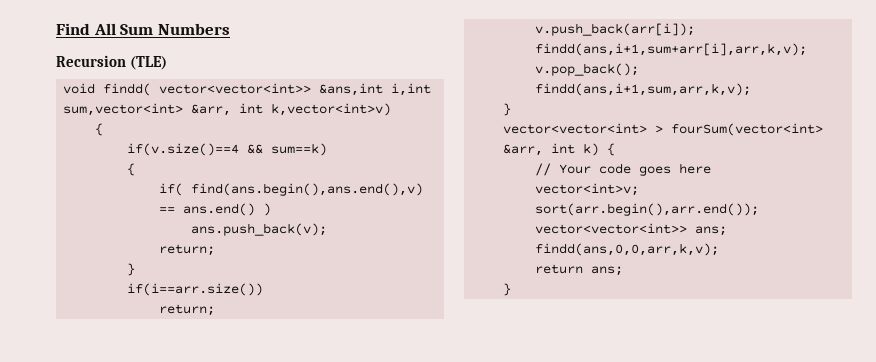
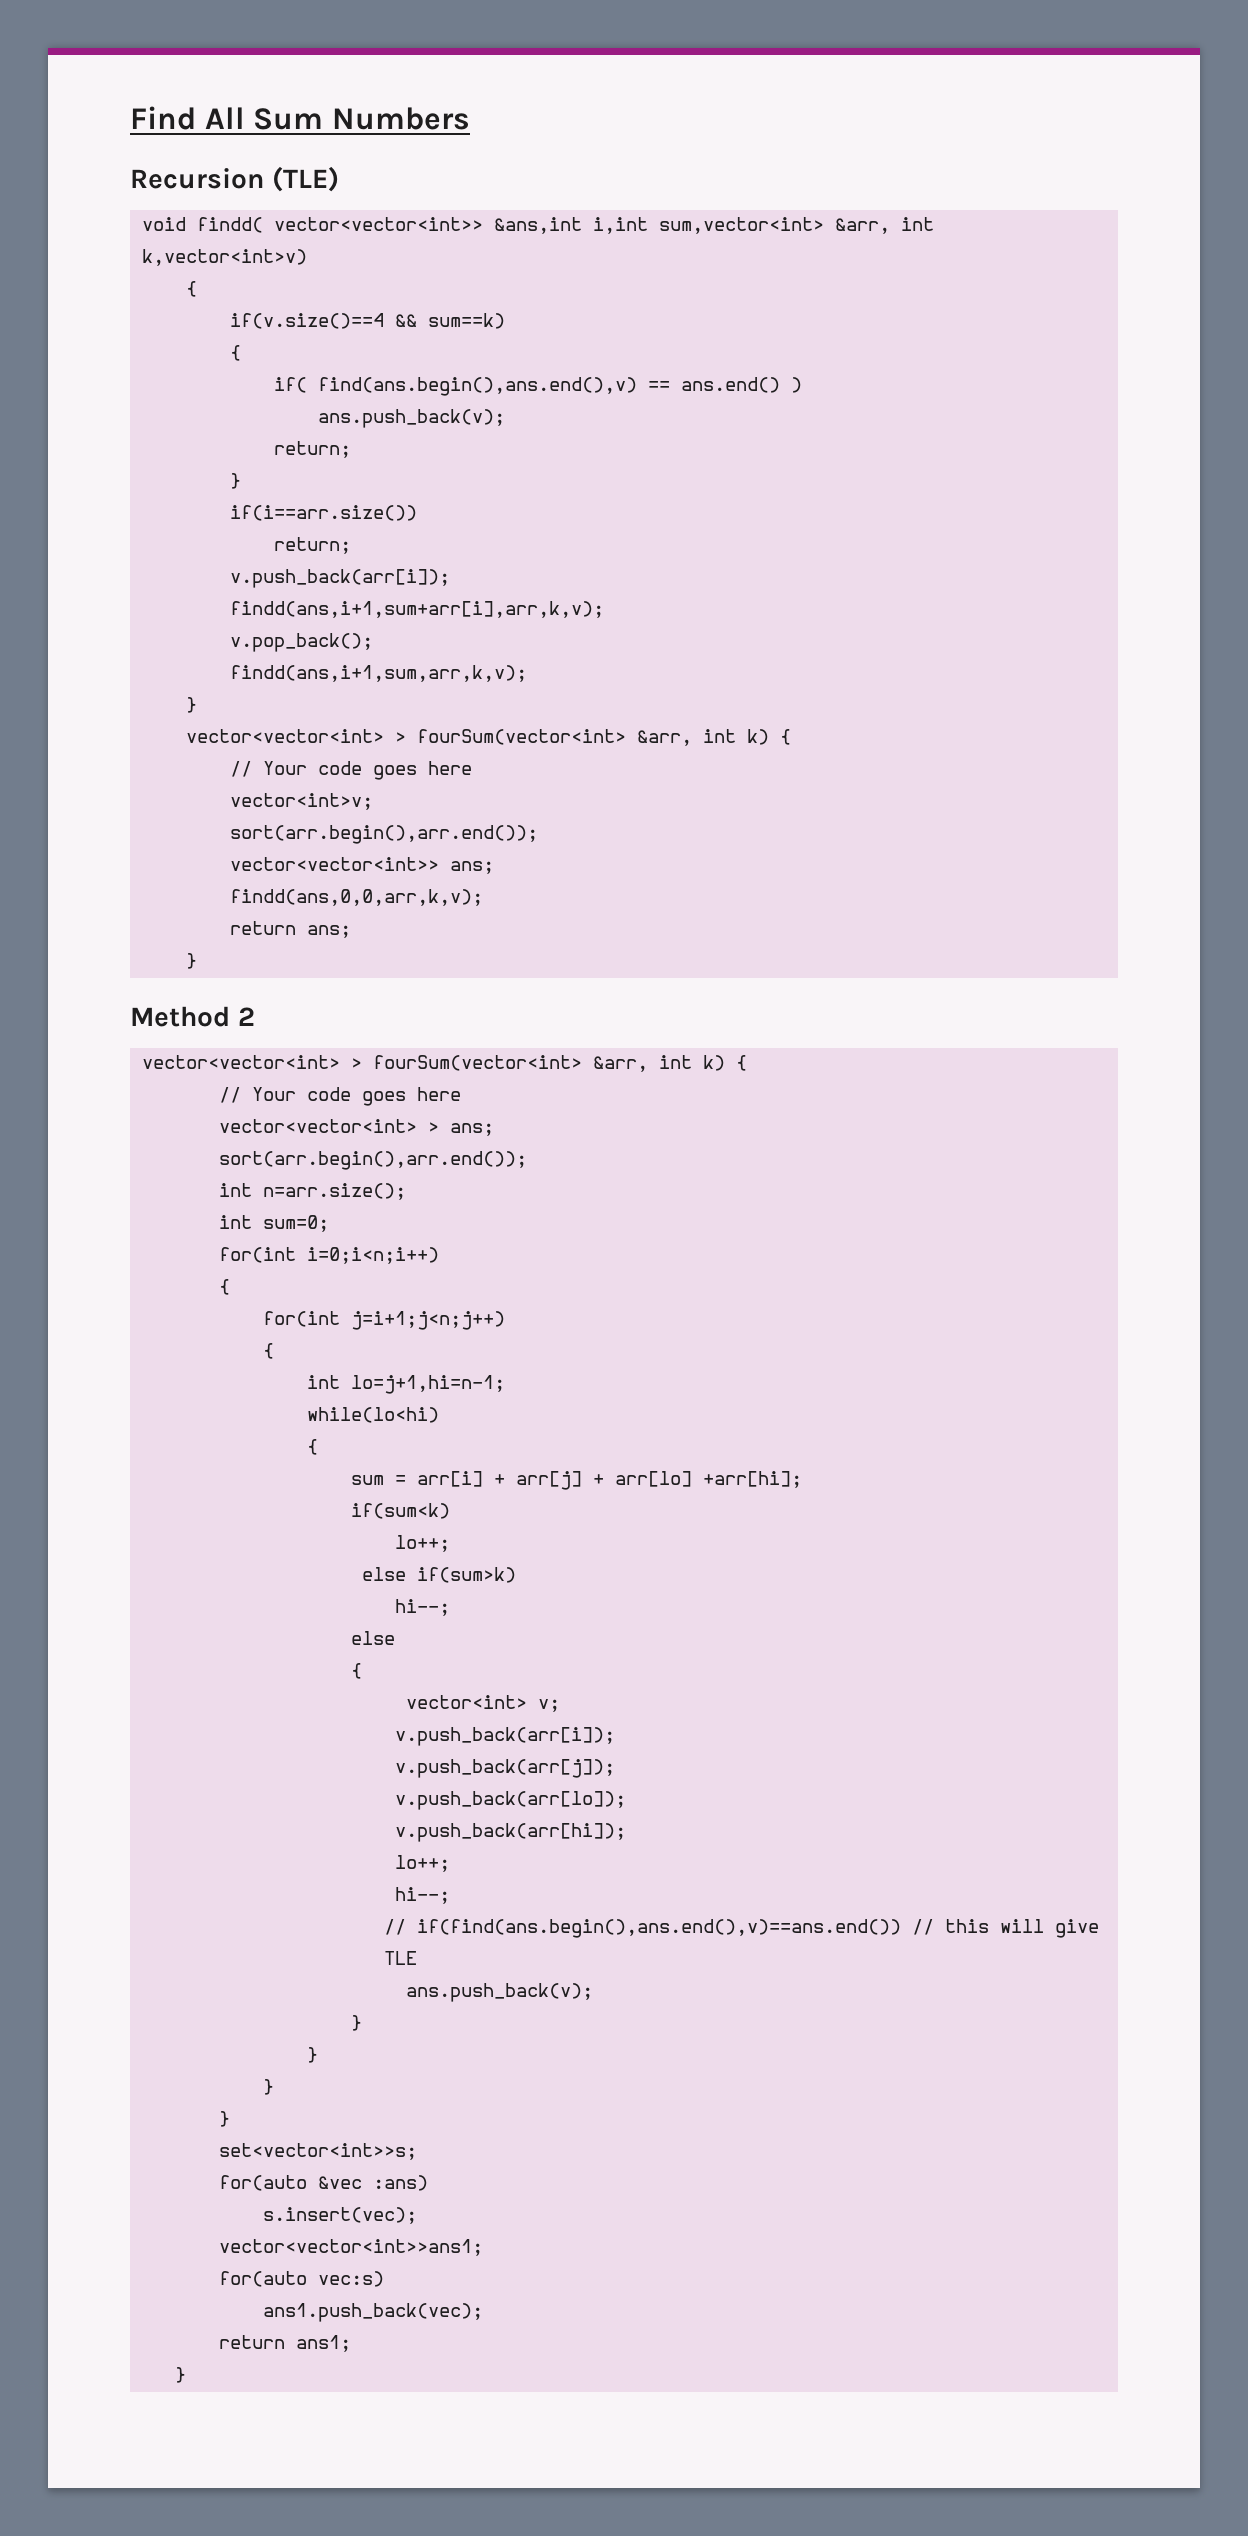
(512, 289) none -> [130,1006,255,1027] [141,1055,747,1072] [218,1087,461,1106] [218,1119,494,1136] [218,1151,527,1170] [218,1183,406,1200] [218,1215,329,1232] [218,1247,439,1264] [218,1279,230,1295] [262,1311,505,1330] [262,1343,274,1359] [306,1375,505,1394] [306,1407,439,1423] [306,1439,318,1455] [350,1471,802,1490] [350,1503,450,1519] [394,1535,450,1552] [361,1567,516,1583] [394,1599,450,1616] [350,1631,395,1645] [350,1663,362,1679] [405,1695,560,1712] [394,1727,615,1746] [394,1759,615,1778] [394,1791,626,1810] [394,1823,626,1842] [394,1855,450,1872] [394,1887,450,1904] [383,1919,1099,1938] [383,1951,417,1965] [405,1983,593,2002] [350,2015,362,2031] [306,2047,318,2063] [262,2079,274,2095] [218,2111,230,2127] [218,2143,417,2160] [218,2175,428,2191] [262,2207,417,2224] [218,2239,483,2256] [218,2271,384,2287] [262,2303,483,2322] [218,2335,351,2352] [174,2367,186,2383] // Method 2 // vector<vector<int> > fourSum(vector<int> &arr, int k) { // // Your code goes here // vector<vector<int> > ans; // sort(arr.begin(),arr.end()); // int n=arr.size(); // int sum=0; // for(int i=0;i<n;i++) // { // for(int j=i+1;j<n;j++) // { // int lo=j+1,hi=n-1; // while(lo<hi) // { // sum = arr[i] + arr[j] + arr[lo] +arr[hi]; // if(sum<k) // lo++; // else if(sum>k) // hi--; // else // { // vector<int> v; // v.push_back(arr[i]); // v.push_back(arr[j]); // v.push_back(arr[lo]); // v.push_back(arr[hi]); // lo++; // hi--; // // if(find(ans.begin(),ans.end(),v)==ans.end()) // this will give TLE // ans.push_back(v); // } // } // } // } // set<vector<int>>s; // for(auto &vec :ans) // s.insert(vec); // vector<vector<int>>ans1; // for(auto vec:s) // ans1.push_back(vec); // return ans1; // }

